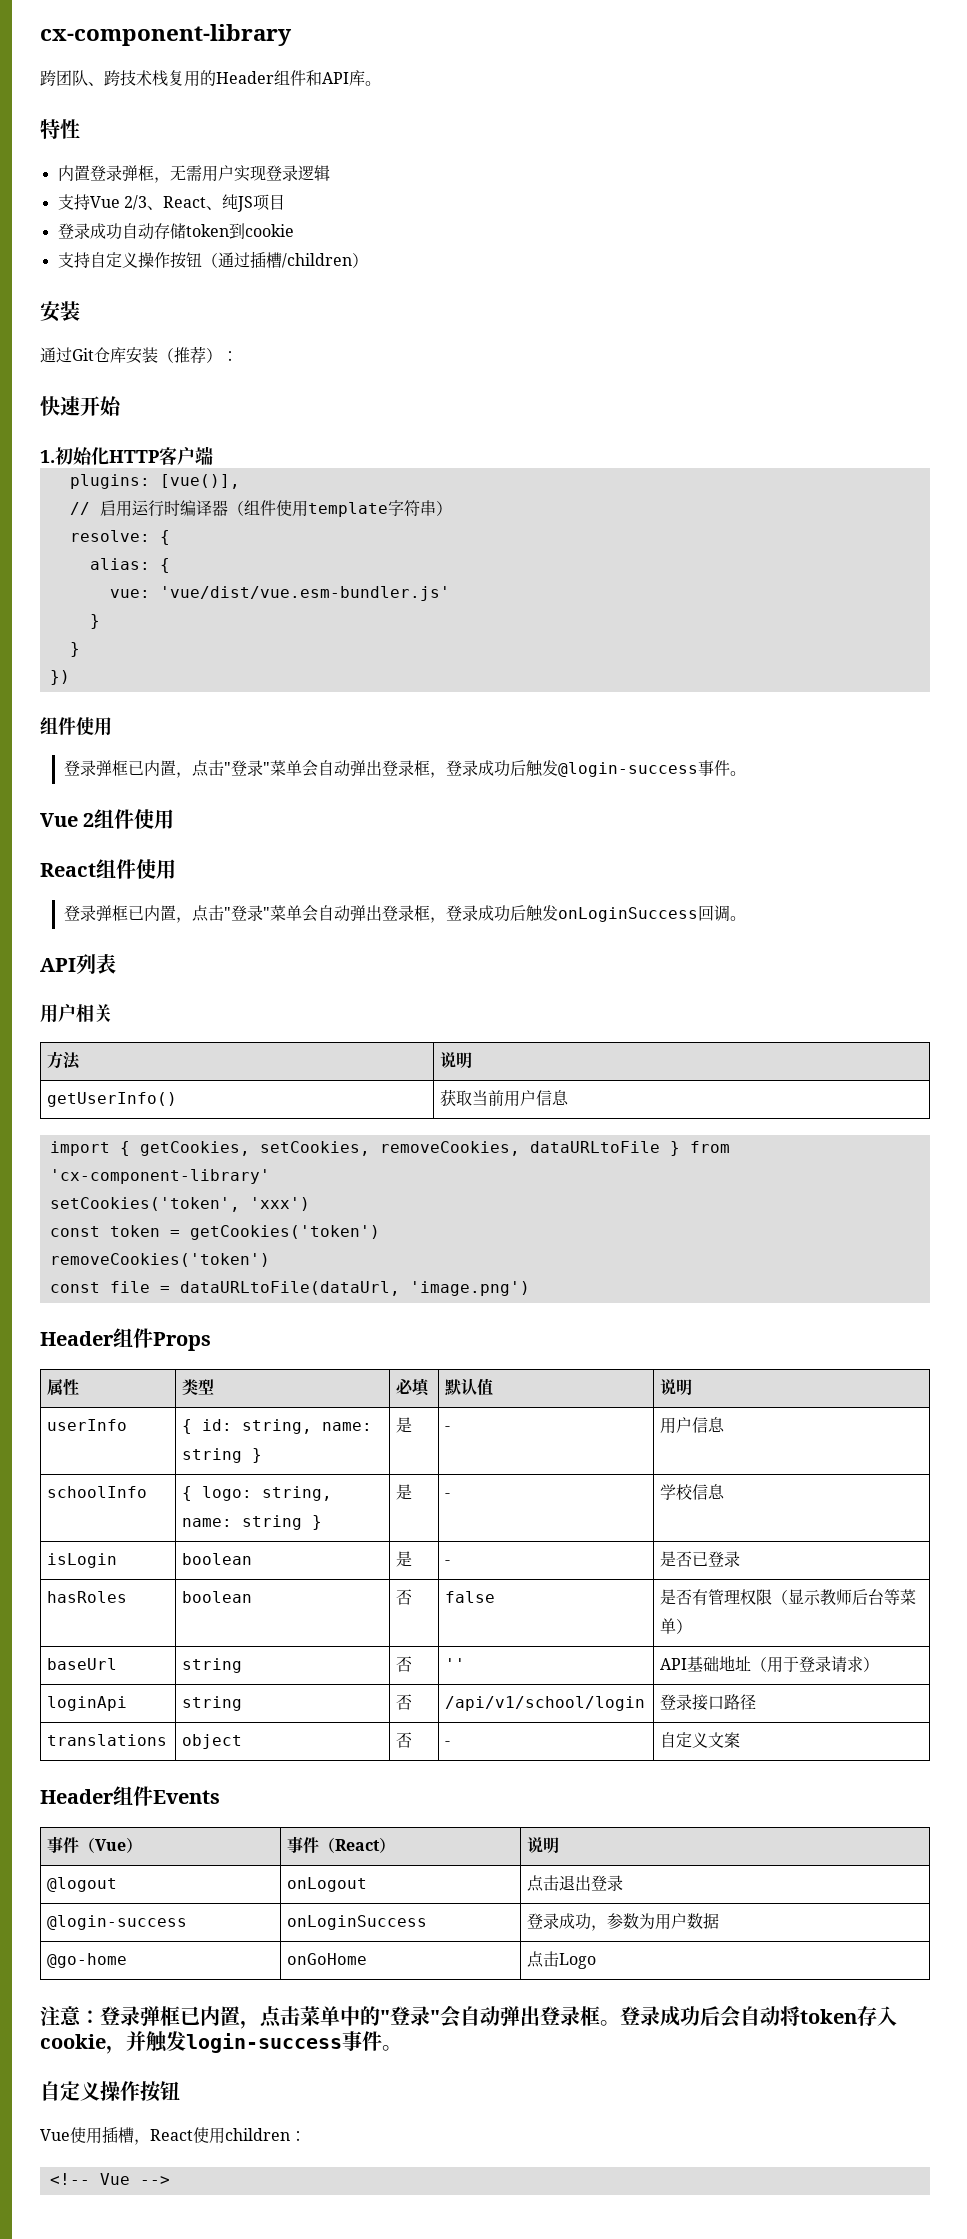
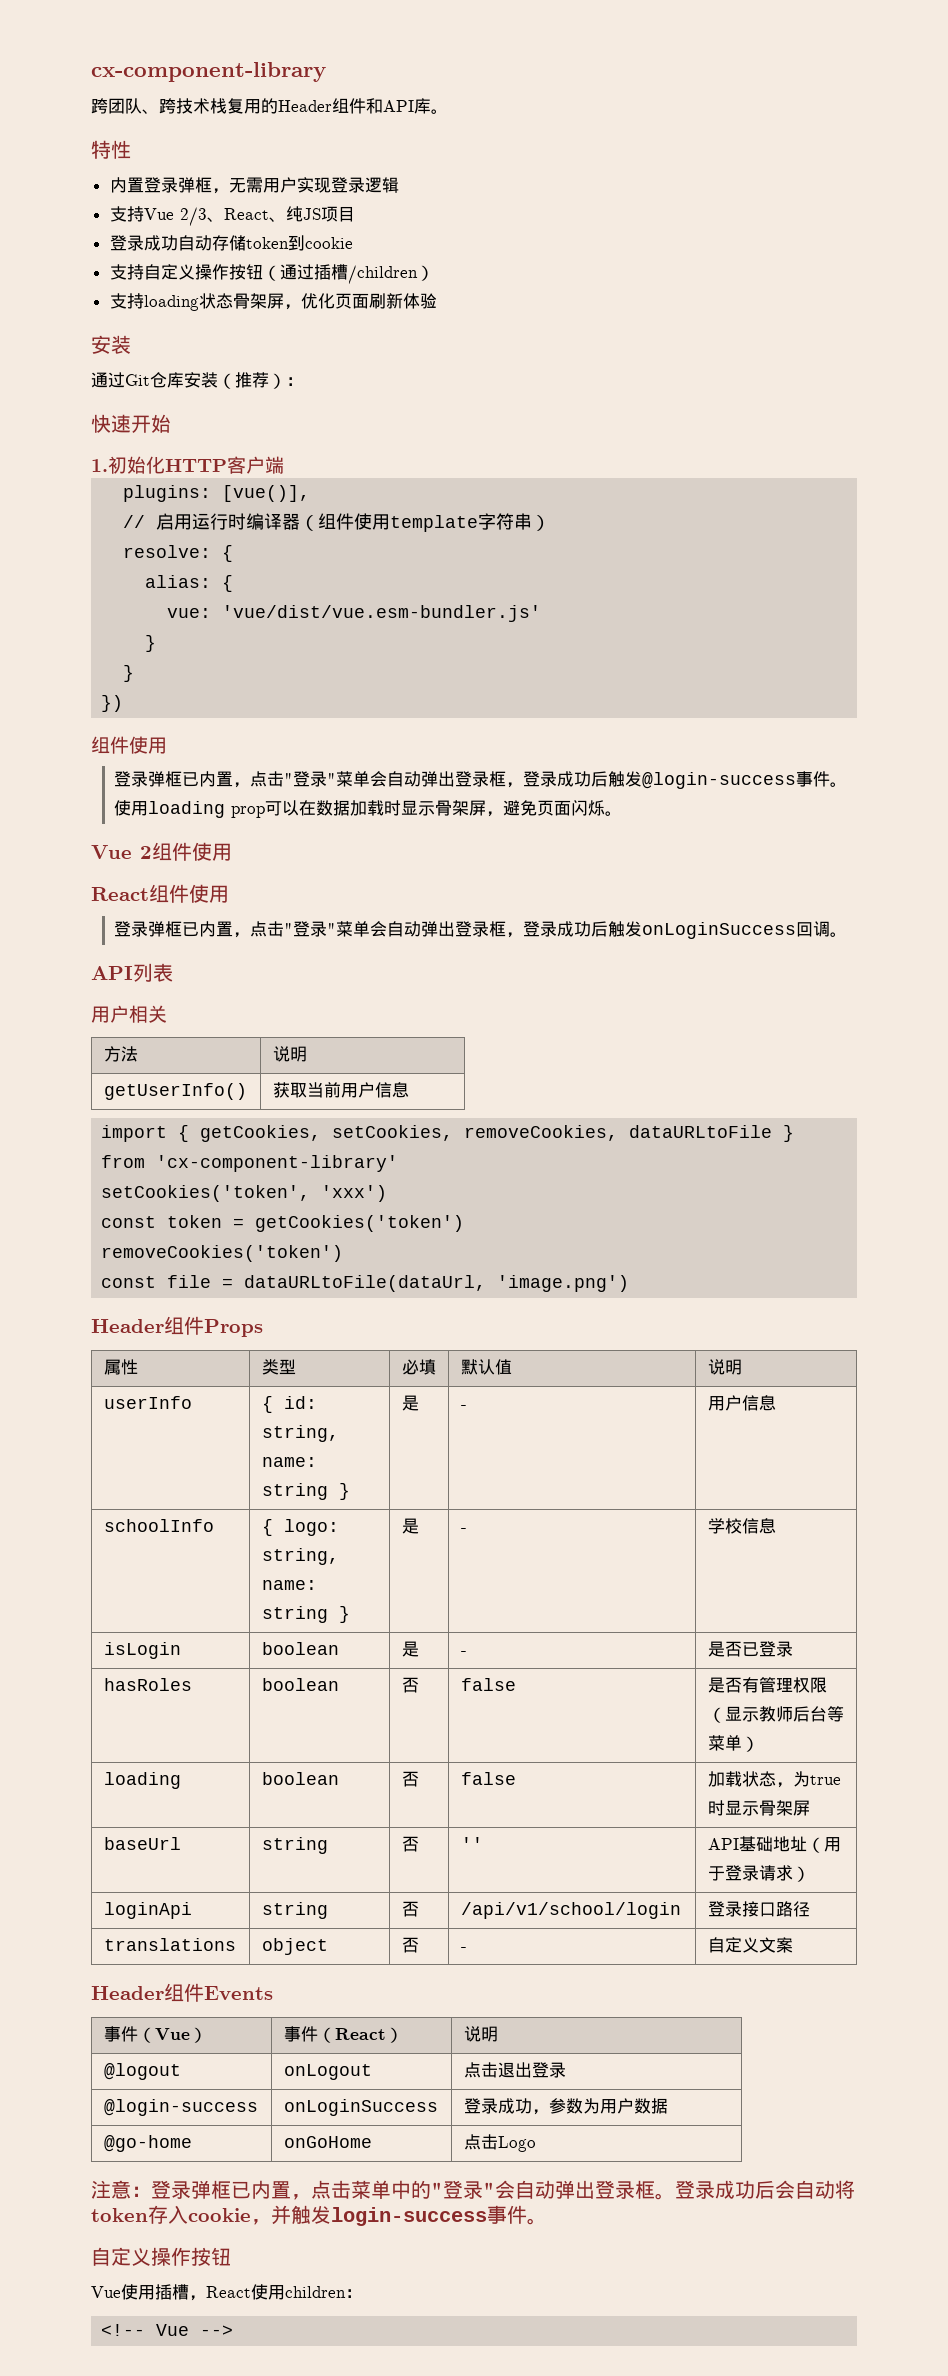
(368, 260) none -> [109,293,437,311] // 支持loading状态骨架屏，优化页面刷新体验
(746, 773) none -> [114,800,623,818] 使用loading prop可以在数据加载时显示骨架屏，避免页面闪烁。
(693, 1626) none -> [103,1772,181,1789] [261,1772,339,1785] [401,1771,419,1787] [460,1772,516,1785] [707,1771,841,1788] [707,1800,810,1816] // loading | boolean | 否 | false | 加载状态，为true时显示骨架屏

